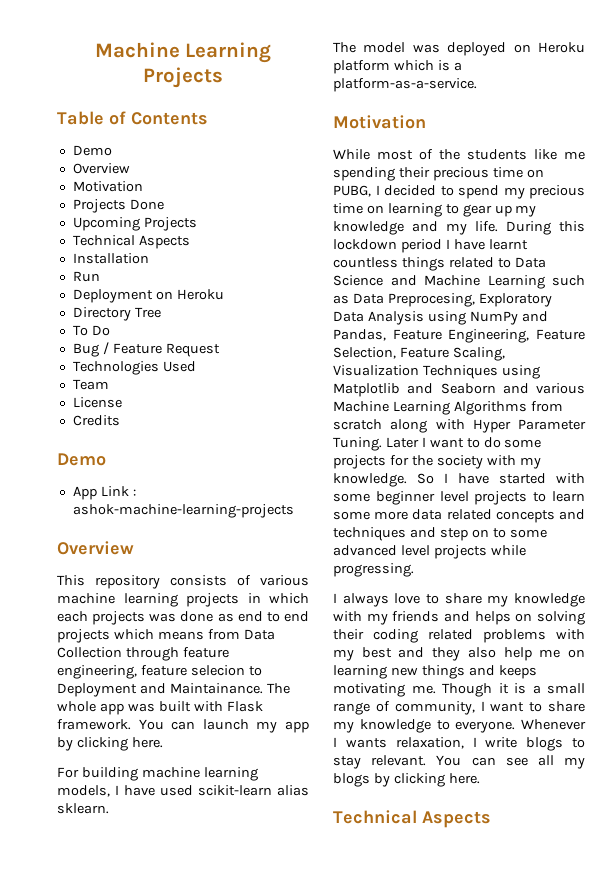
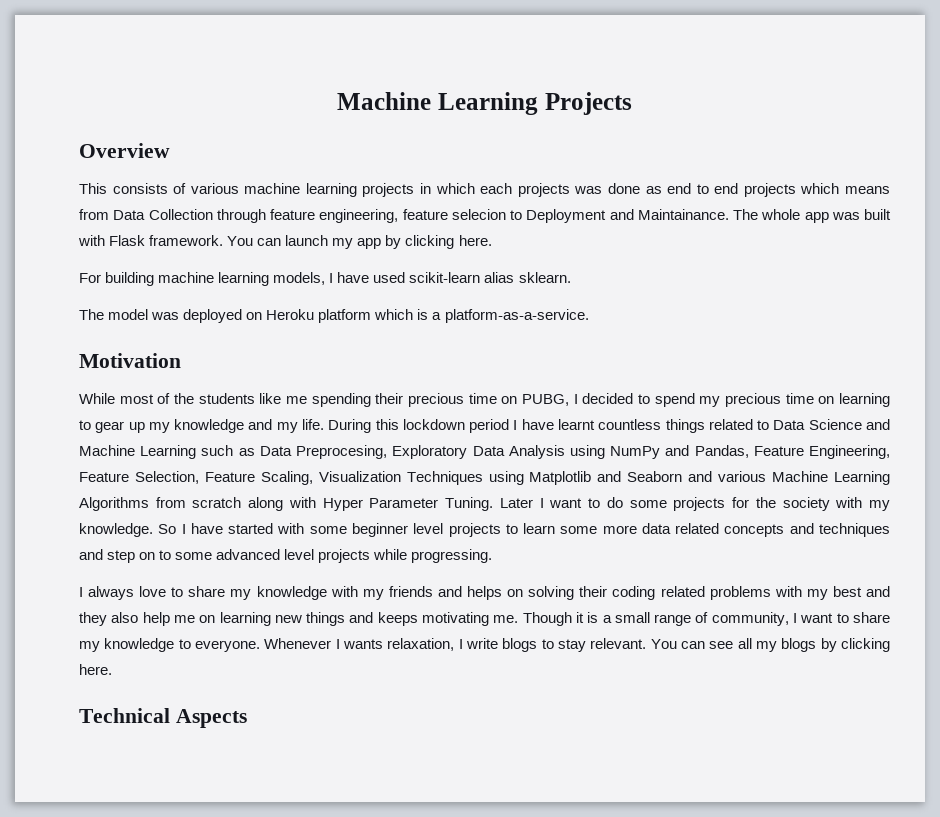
[57,111,208,125] [72,145,112,156] [72,163,130,174] [72,181,143,192] [72,199,164,213] [72,217,197,231] [72,235,190,249] [72,253,149,264] [72,271,100,282] [72,289,224,303] [72,307,161,321] [72,325,110,336] [72,342,220,357] [72,361,196,375] [72,379,109,390] [72,397,122,408] [72,415,120,426] [57,453,106,466] [72,486,136,500] [72,504,294,518] // Table of Contents // Demo // Overview // Motivation // Projects Done // Upcoming Projects // Technical Aspects // Installation // Run // Deployment on Heroku // Directory Tree // To Do // Bug / Feature Request // Technologies Used // Team // License // Credits // Demo // App Link : ashok-machine-learning-projects -> (632, 103) none
[95,575,160,589] repository -> (107, 188) none

